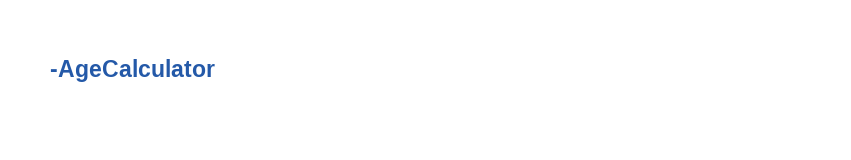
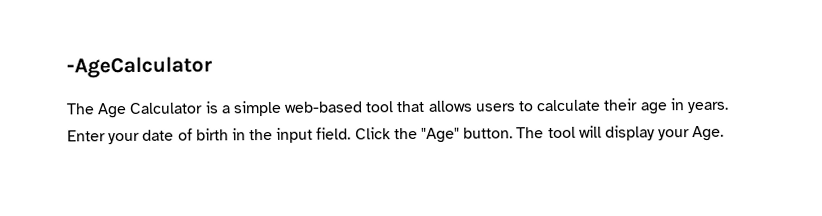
(215, 70) none -> [66,98,729,119] [67,125,725,145] // The Age Calculator is a simple web-based tool that allows users to calculate their age in years. Enter your date of birth in the input field. Click the "Age" button. The tool will display your Age.

